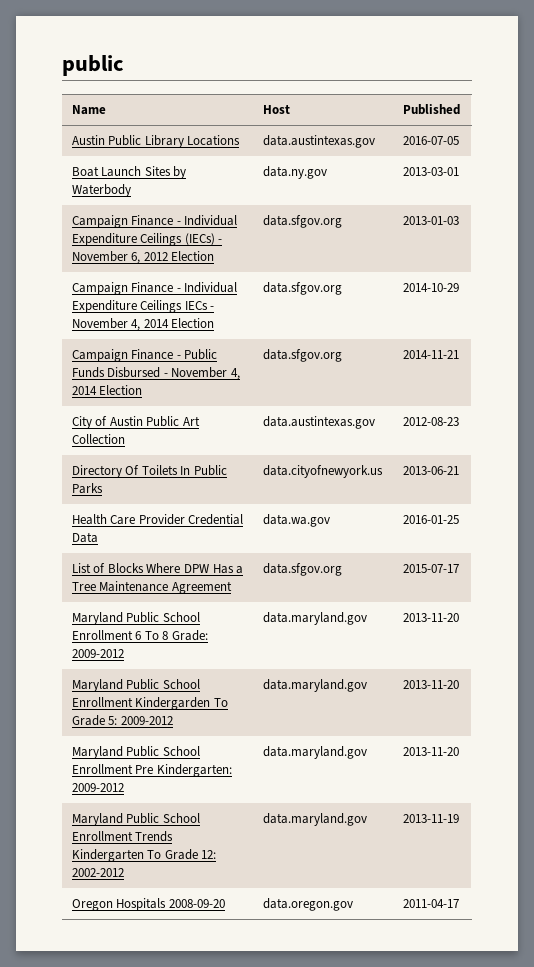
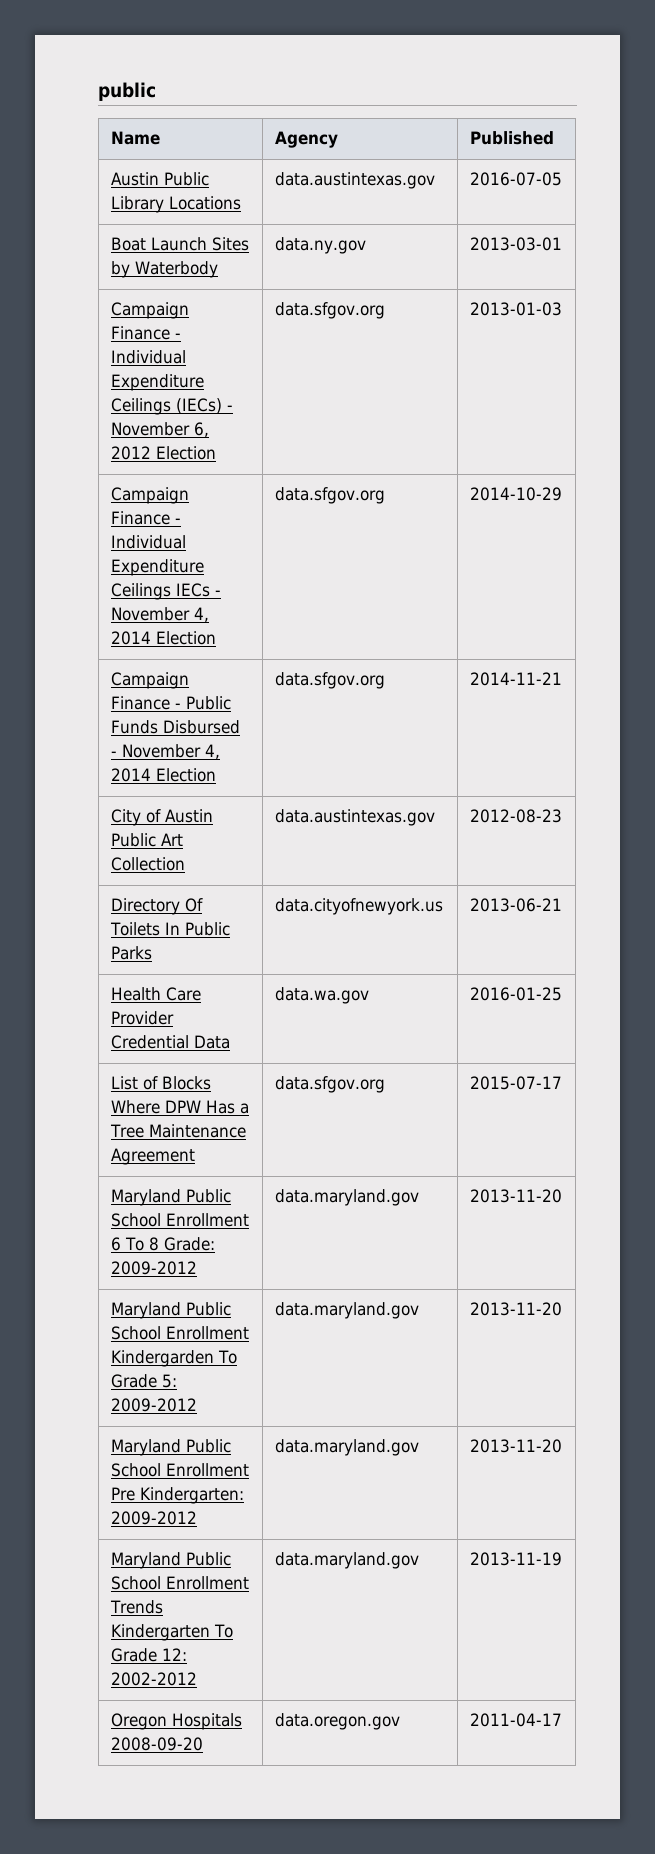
[262,105,290,114] Host -> [274,131,338,148] Agency

